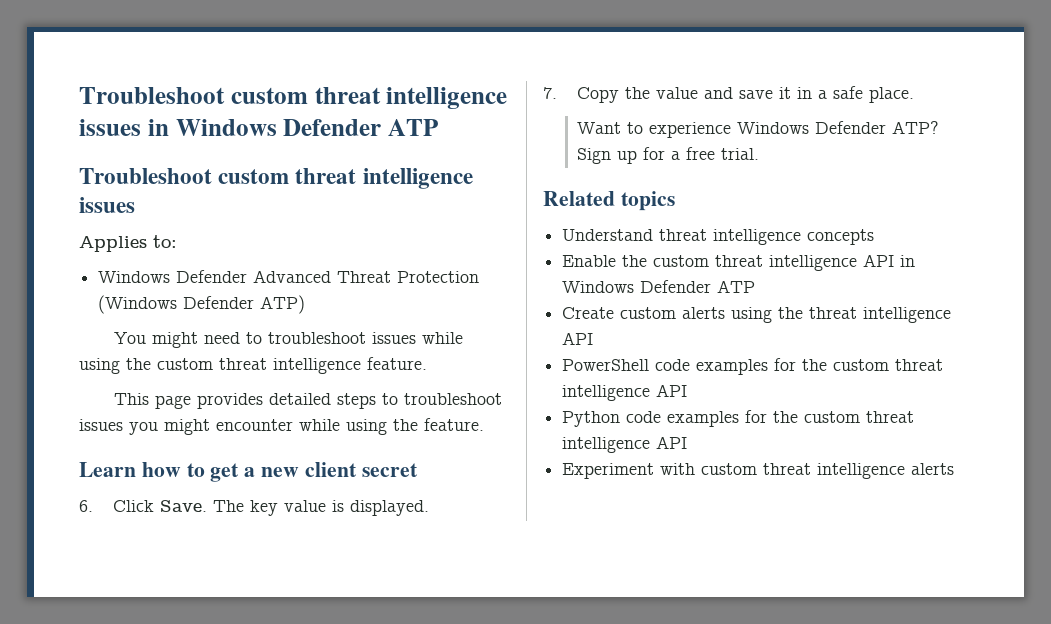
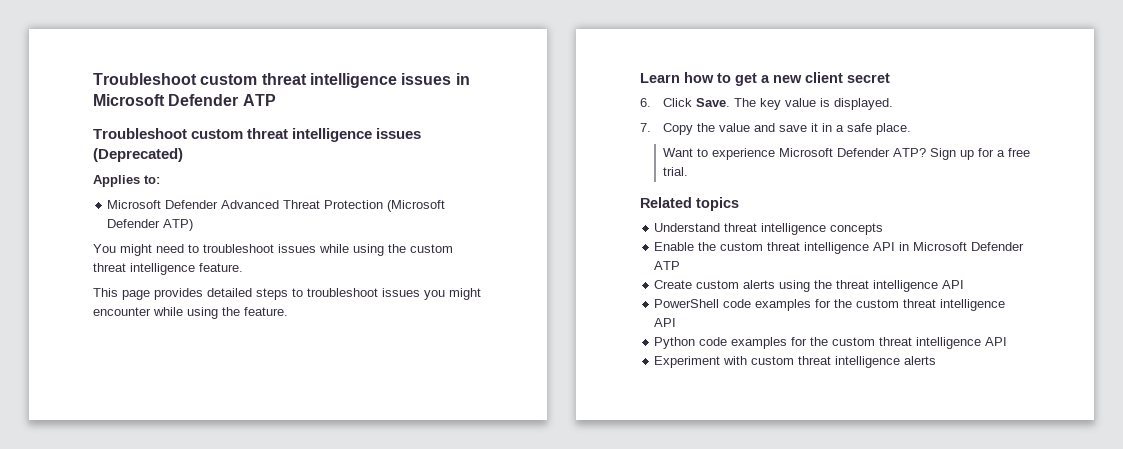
[175,119,277,136] Windows -> [93,94,165,106] Microsoft
(135, 205) none -> [93,148,183,162] (Deprecated)
[98,271,171,283] Windows -> [107,200,162,209] Microsoft
[98,295,178,314] (Windows -> [387,200,446,212] (Microsoft
[737,122,810,134] Windows -> [778,148,833,157] Microsoft
[562,281,635,293] Windows -> [913,242,968,251] Microsoft

